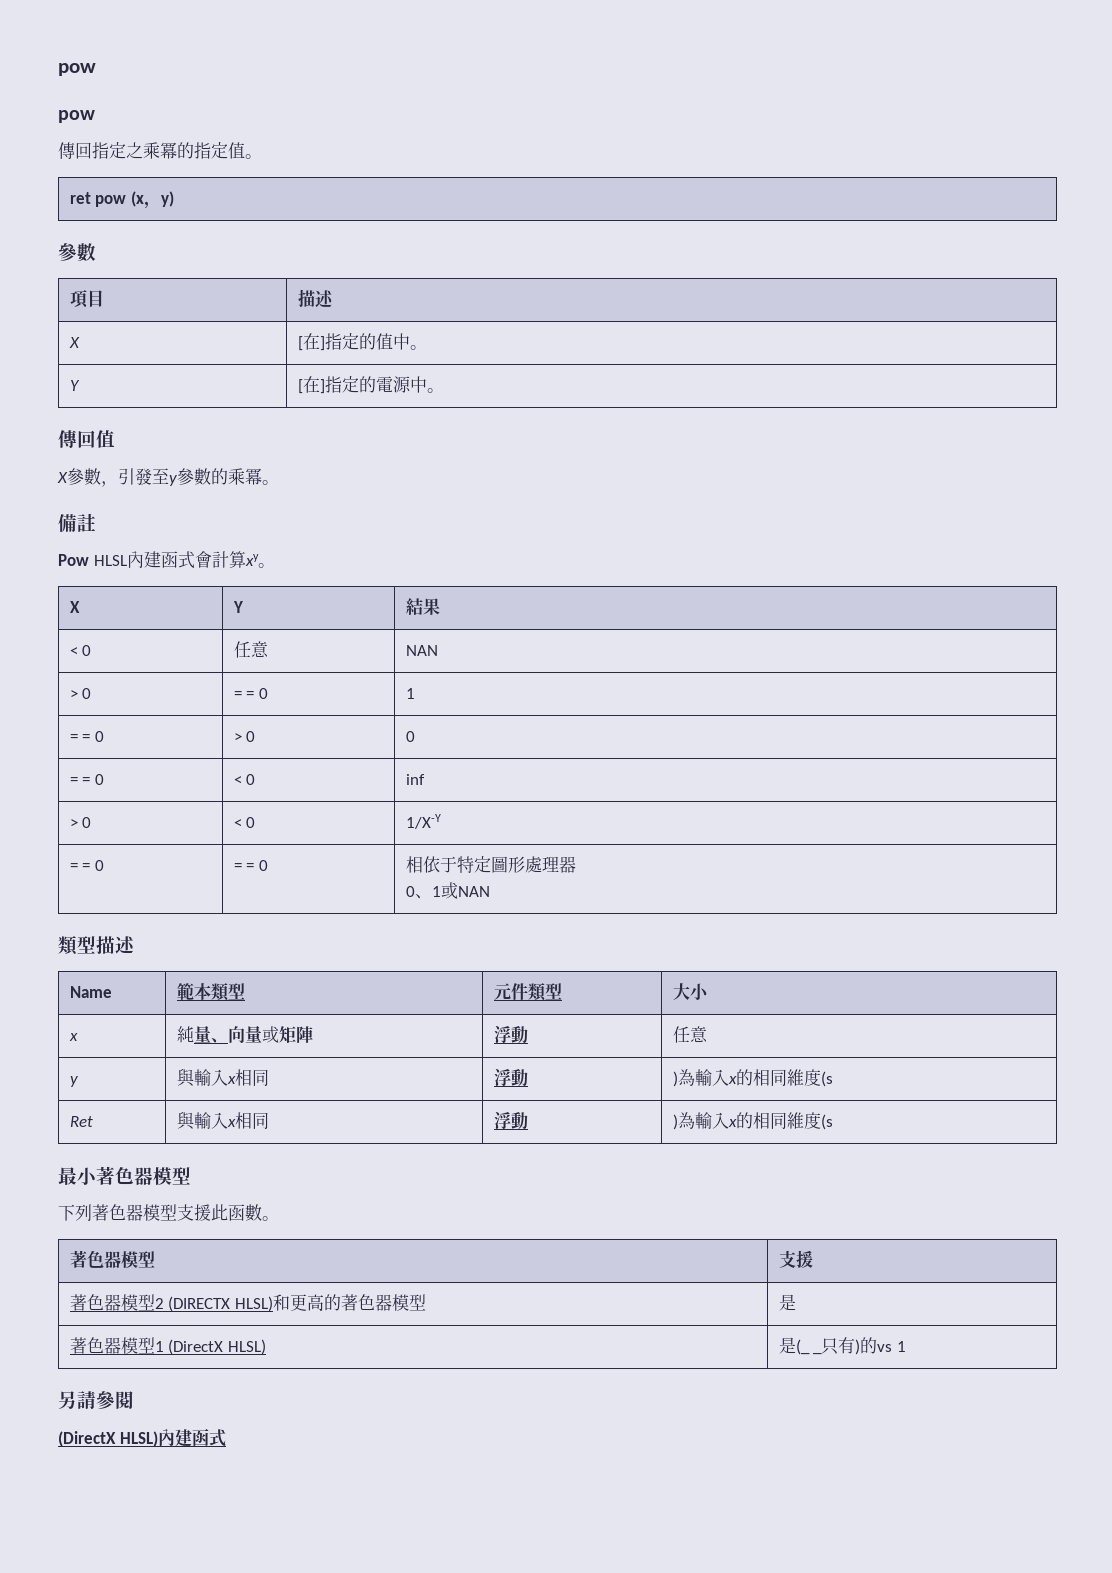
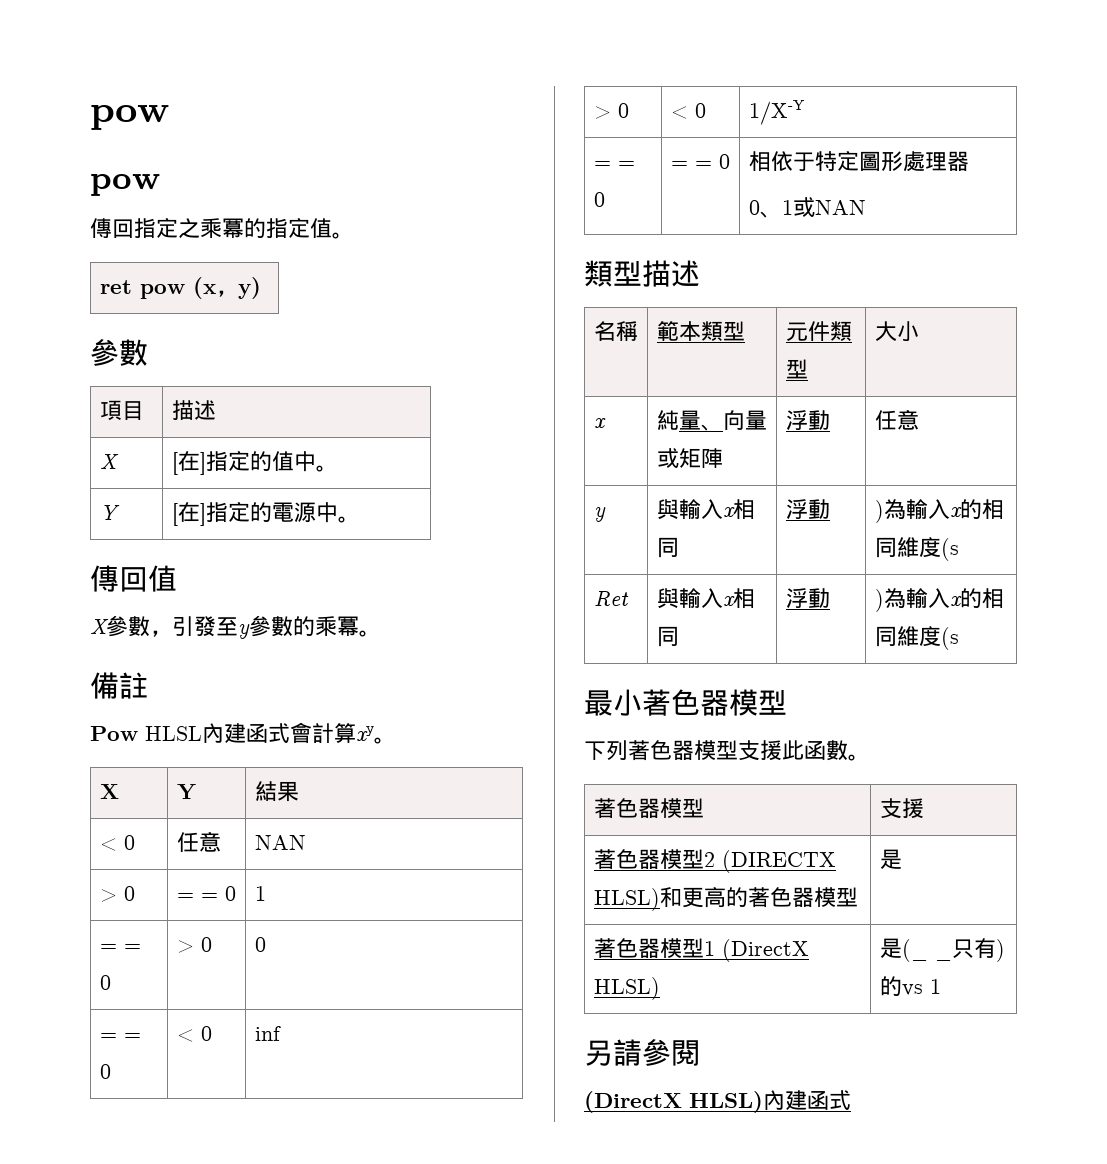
[69,986,112,998] Name -> [593,321,638,341] 名稱

